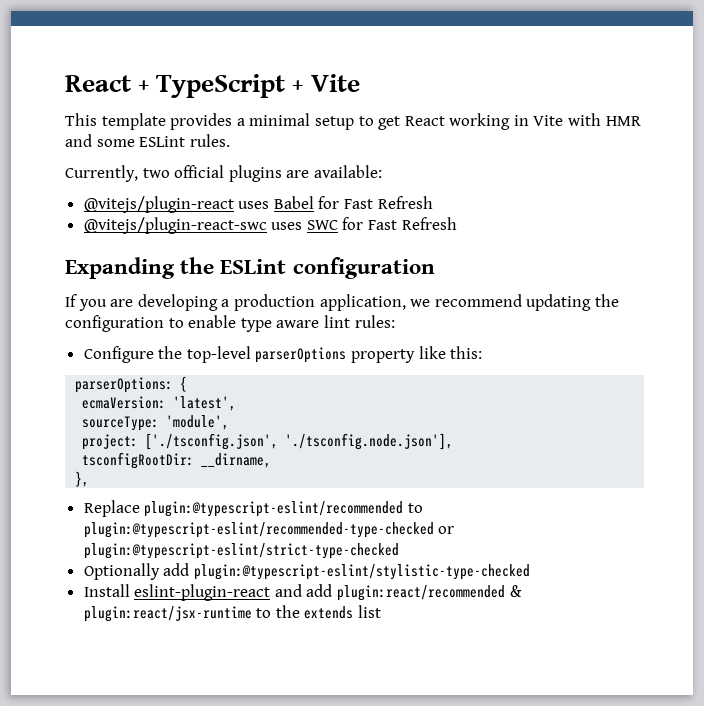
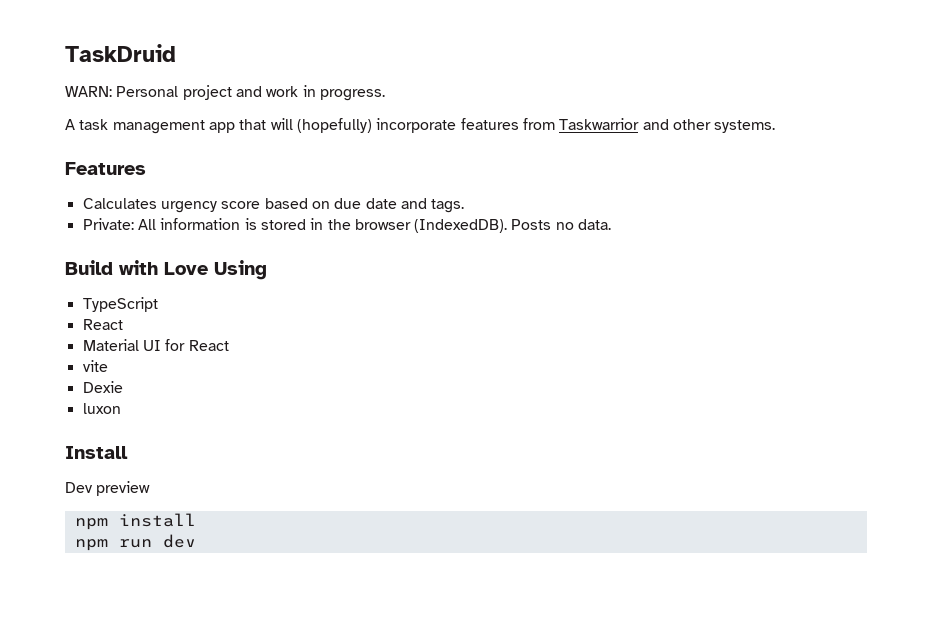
[65,74,360,98] [65,113,641,130] [65,134,230,147] [65,165,382,182] [83,196,433,213] [83,217,457,234] [65,257,435,279] [65,294,619,311] [65,315,395,332] [83,346,483,363] [75,376,188,393] [82,396,237,411] [82,415,230,431] [82,433,454,450] [82,452,272,469] [75,471,90,487] [83,500,423,517] [83,522,455,538] [83,543,399,559] [83,563,530,580] [83,584,522,601] [83,605,382,622] React + TypeScript + Vite // This template provides a minimal setup to get React working in Vite with HMR and some ESLint rules. // Currently, two official plugins are available: // @vitejs/plugin-react uses Babel for Fast Refresh // @vitejs/plugin-react-swc uses SWC for Fast Refresh // Expanding the ESLint configuration // If you are developing a production application, we recommend updating the configuration to enable type aware lint rules: // Configure the top-level parserOptions property like this: // parserOptions: { // ecmaVersion: 'latest', // sourceType: 'module', // project: ['./tsconfig.json', './tsconfig.node.json'], // tsconfigRootDir: __dirname, // }, // Replace plugin:@typescript-eslint/recommended to plugin:@typescript-eslint/recommended-type-checked or plugin:@typescript-eslint/strict-type-checked // Optionally add plugin:@typescript-eslint/stylistic-type-checked // Install eslint-plugin-react and add plugin:react/recommended & plugin:react/jsx-runtime to the extends list -> [65,44,176,62] [65,85,385,101] [65,118,776,134] [65,162,146,175] [82,198,465,213] [82,218,612,233] [65,260,267,280] [82,297,158,312] [82,319,123,330] [82,339,229,351] [82,360,108,372] [82,381,123,393] [82,403,121,414] [65,446,128,459] [65,481,151,496] [74,513,196,530] [74,534,196,551] TaskDruid // WARN: Personal project and work in progress. // A task management app that will (hopefully) incorporate features from Taskwarrior and other systems. // Features // Calculates urgency score based on due date and tags. // Private: All information is stored in the browser (IndexedDB). Posts no data. // Build with Love Using // TypeScript // React // Material UI for React // vite // Dexie // luxon // Install // Dev preview // npm install // npm run dev

